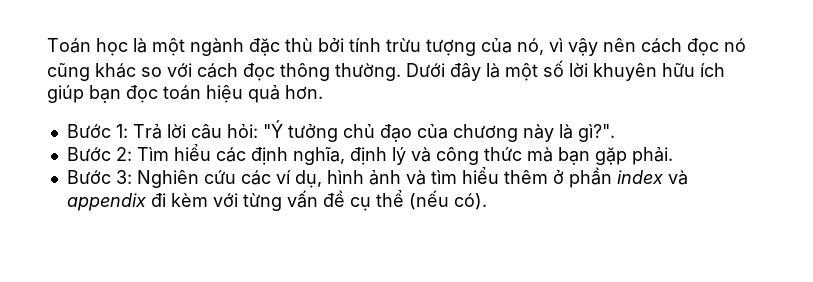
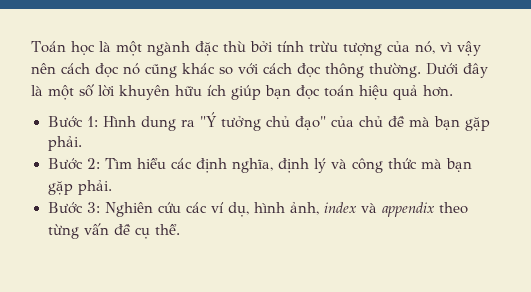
[132,120,615,142] Trả lời câu hỏi: "Ý tưởng chủ đạo của chương này là gì?". -> [102,112,490,131] [47,136,82,151] Hình dung ra "Ý tưởng chủ đạo" của chủ đề mà bạn gặp phải.
[368,167,688,188] [66,193,238,211] ảnh và tìm hiểu thêm ở phần index và appendix đi kèm với -> [289,202,468,217] ảnh, index và appendix theo
[375,190,487,210] thể (nếu có). -> [154,224,180,235] thể.

